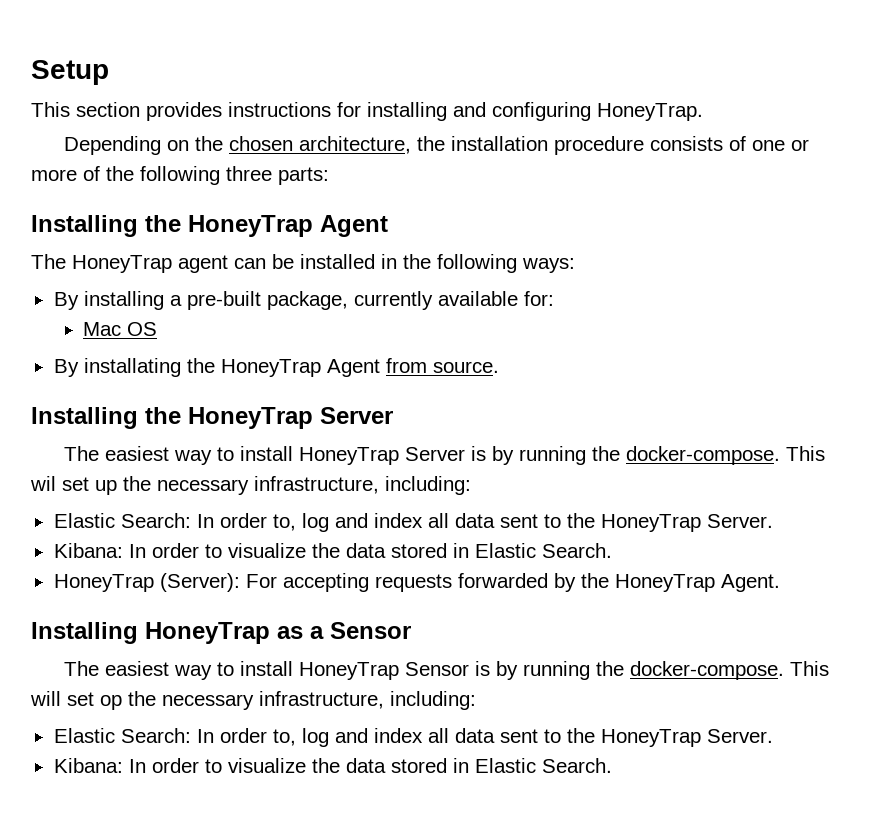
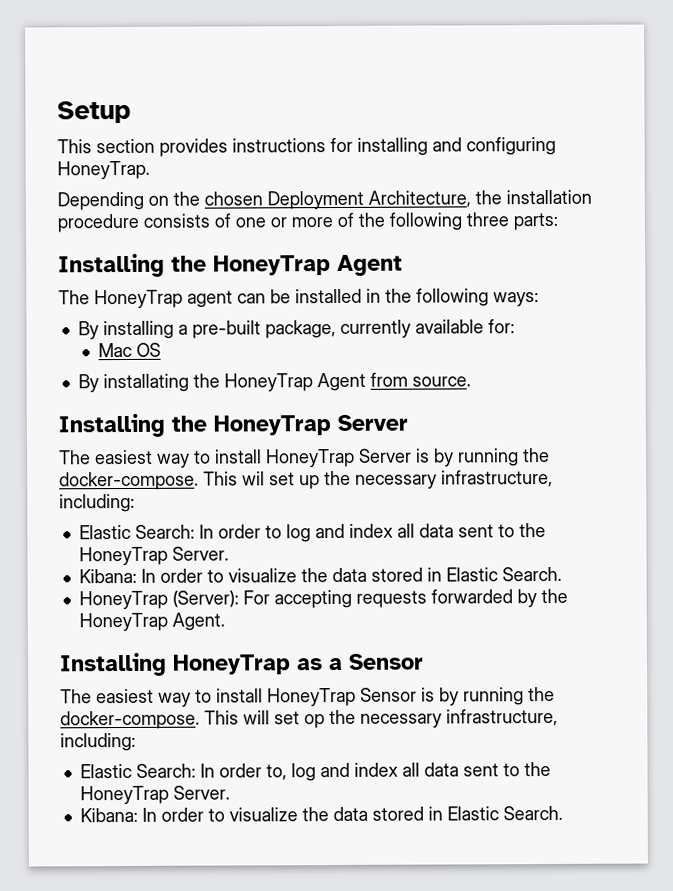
[298,136,411,154] architecture, -> [267,190,471,210] Deployment Architecture,
[272,514,296,531] to, -> [264,525,282,539] to

